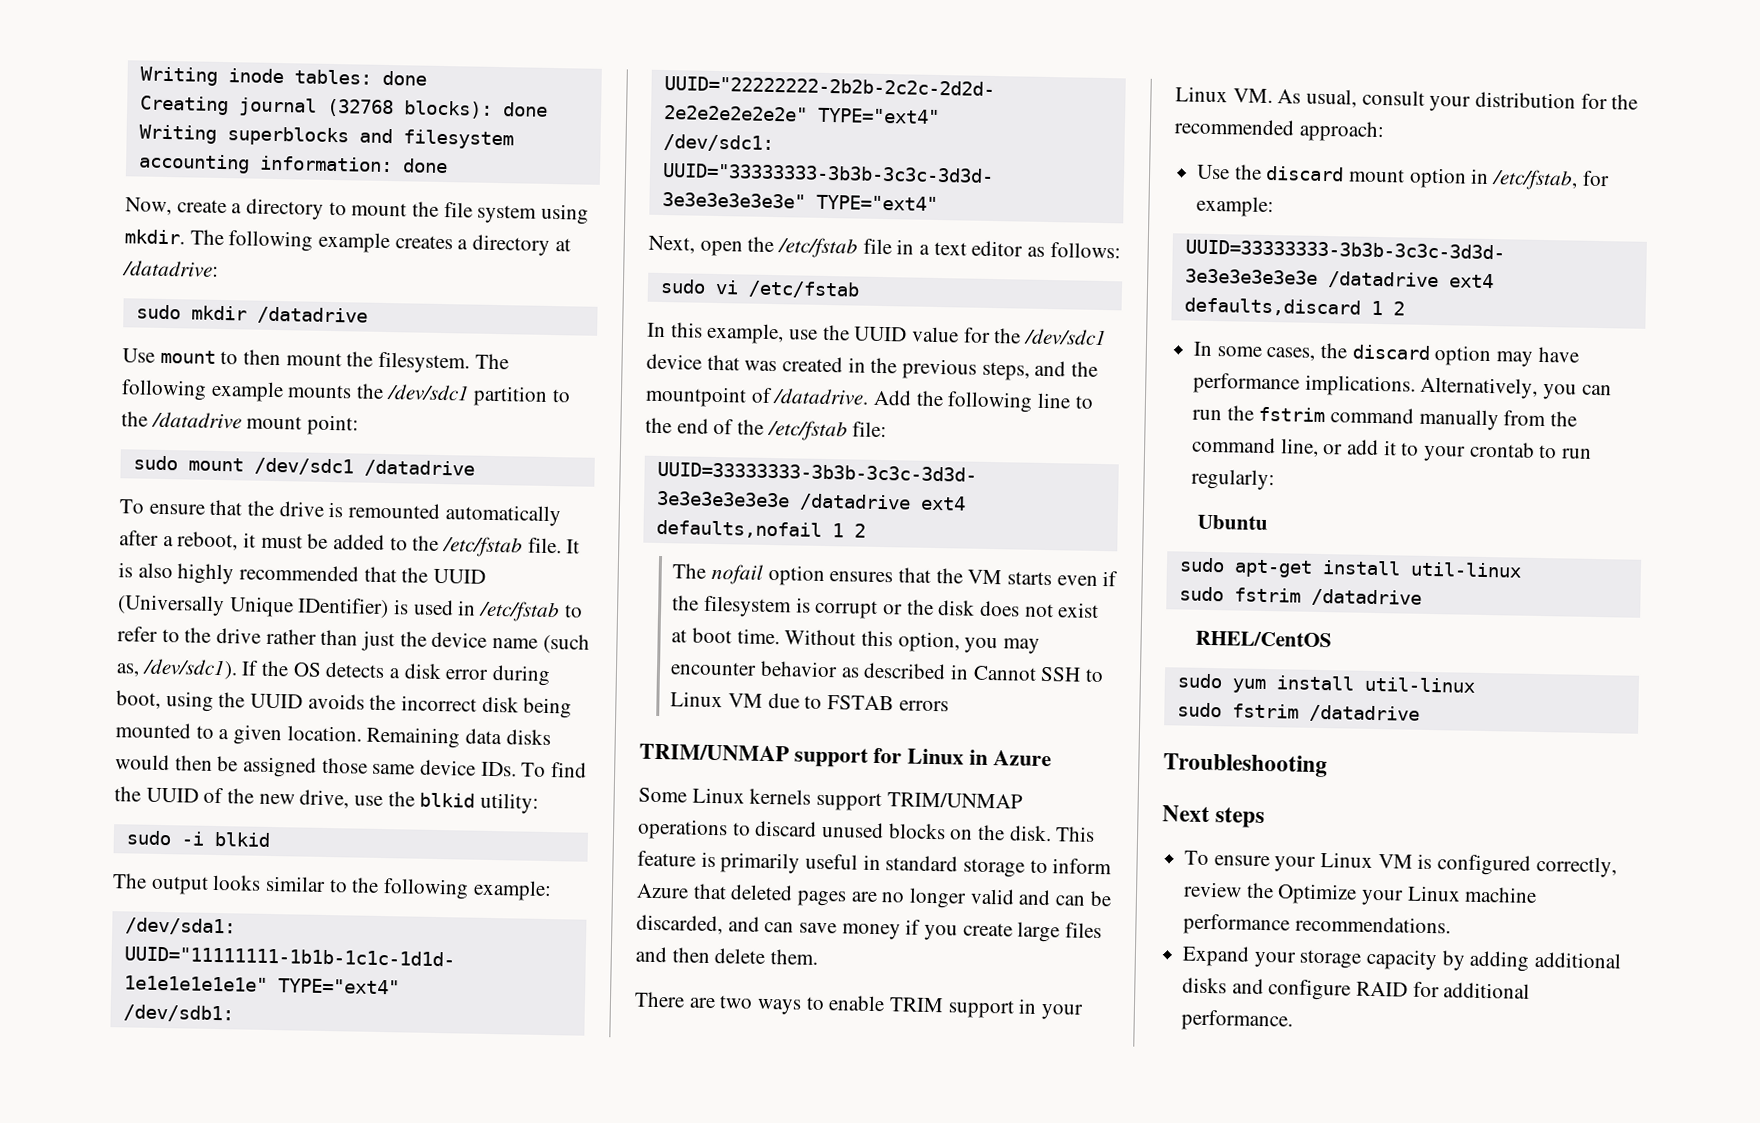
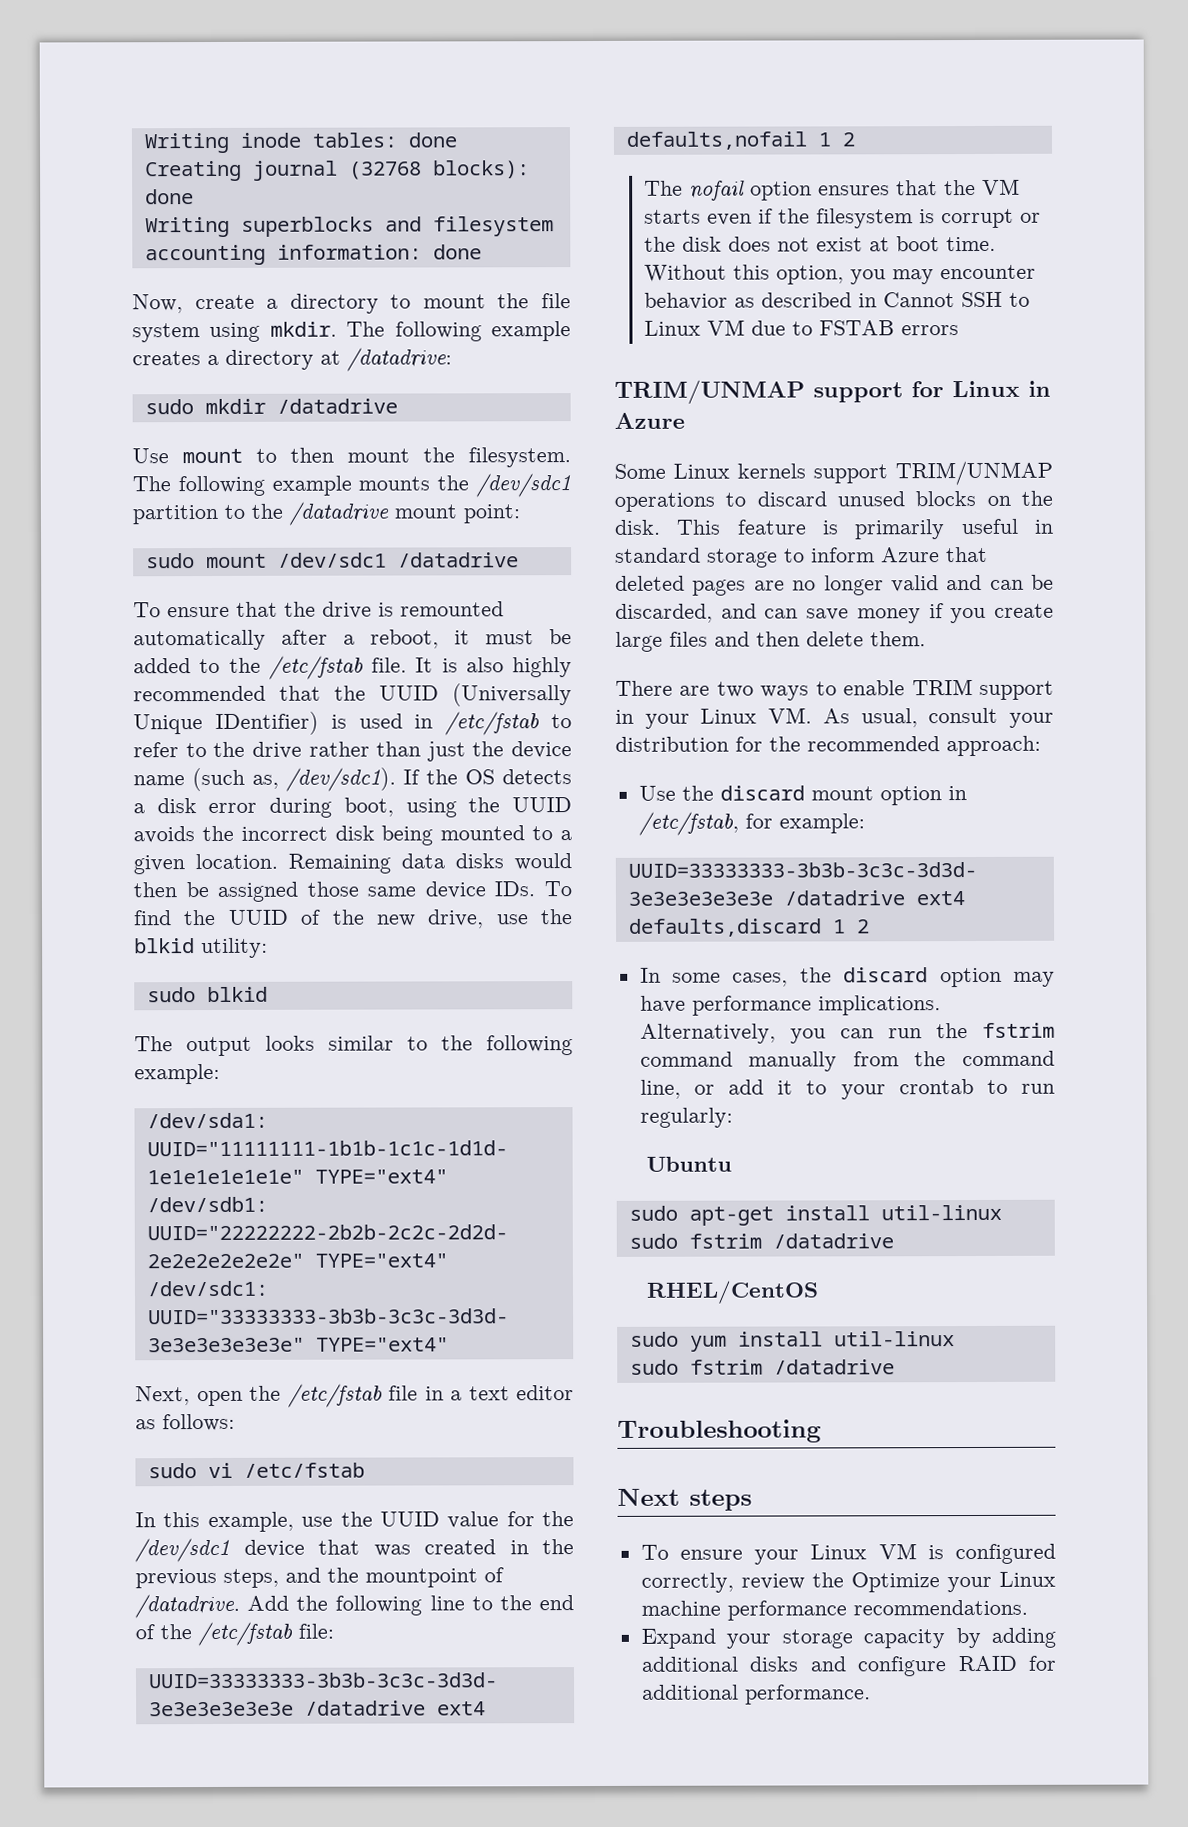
[180,831,204,846] -i -> (196, 995) none

